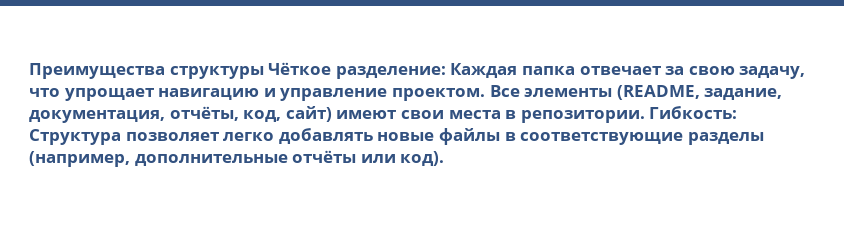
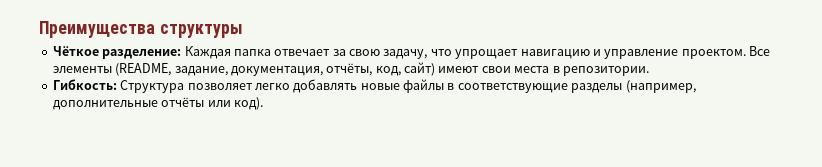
(264, 72) none -> (243, 31) //
(645, 116) none -> (649, 71) //

